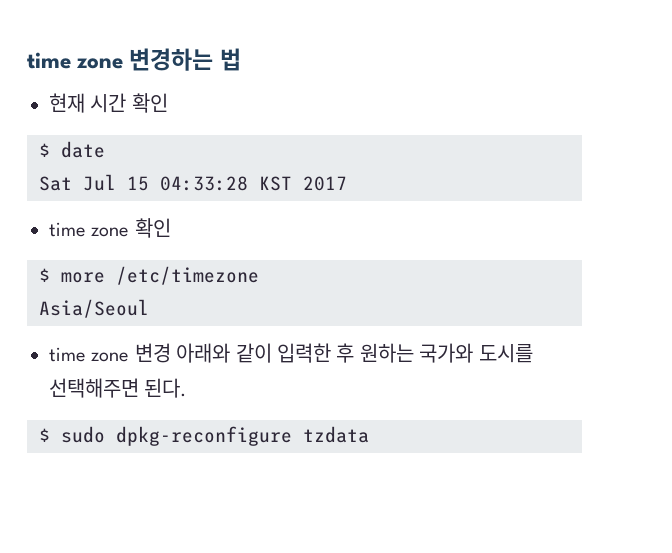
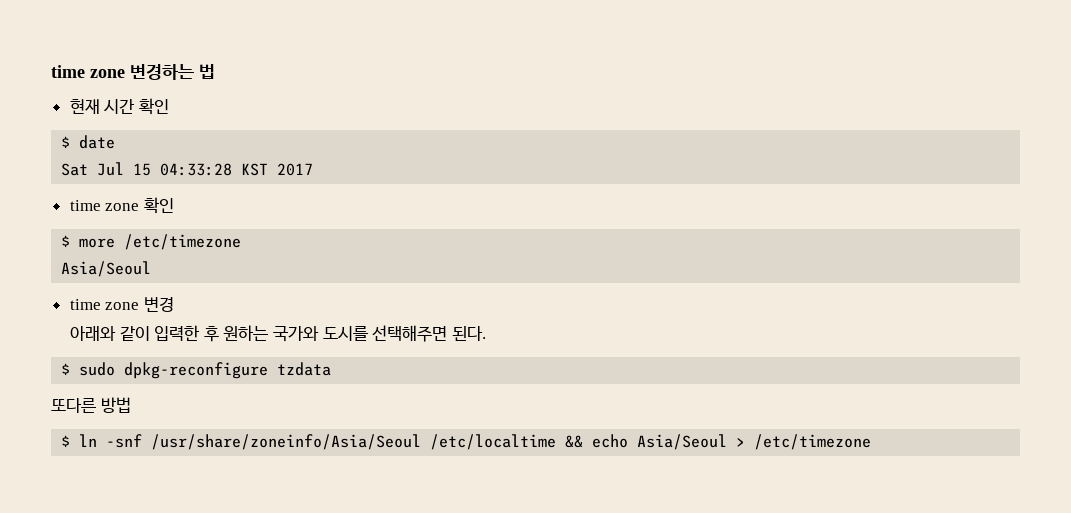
(171, 353) none -> (174, 304) //
(369, 434) none -> [51,397,131,413] [61,434,872,450] // 또다른 방법 // $ ln -snf /usr/share/zoneinfo/Asia/Seoul /etc/localtime && echo Asia/Seoul > /etc/timezone

